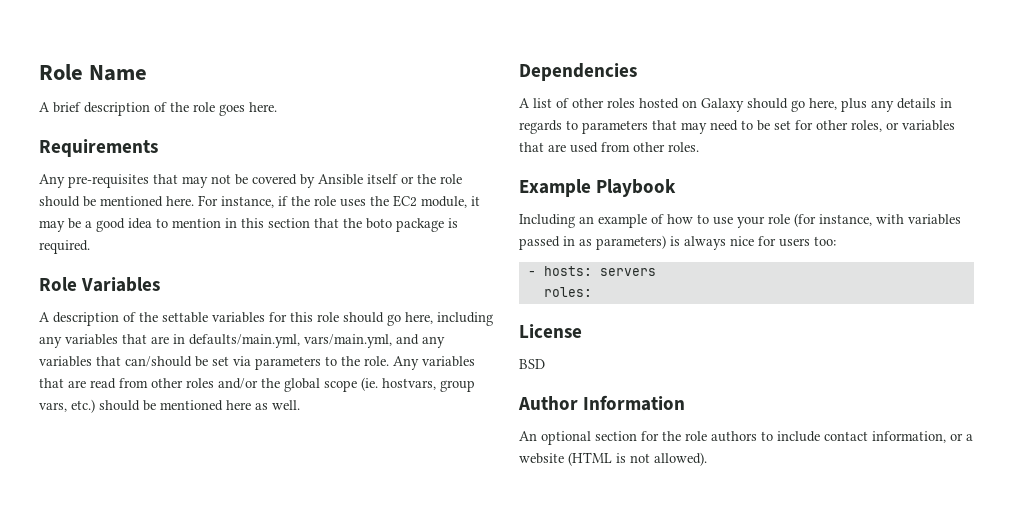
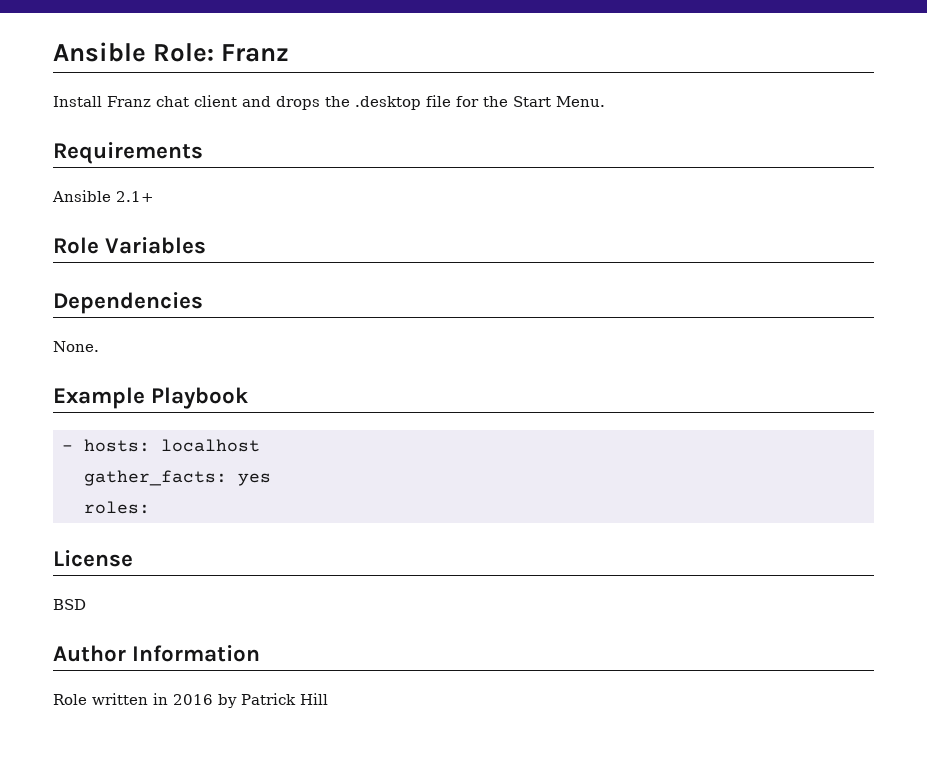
[39,64,148,81] [39,102,277,116] [39,139,158,157] [39,174,462,188] [39,195,480,208] [39,218,458,232] [39,240,90,254] [39,277,161,292] [39,312,493,326] [39,334,445,348] [39,356,475,370] [39,377,475,392] [39,399,300,413] [519,63,637,81] [519,98,952,112] [519,120,955,134] [519,142,699,153] [519,179,677,197] [519,213,961,228] [519,235,836,250] Role Name // A brief description of the role goes here. // Requirements // Any pre-requisites that may not be covered by Ansible itself or the role should be mentioned here. For instance, if the role uses the EC2 module, it may be a good idea to mention in this section that the boto package is required. // Role Variables // A description of the settable variables for this role should go here, including any variables that are in defaults/main.yml, vars/main.yml, and any variables that can/should be set via parameters to the role. Any variables that are read from other roles and/or the global scope (ie. hostvars, group vars, etc.) should be mentioned here as well. // Dependencies // A list of other roles hosted on Galaxy should go here, plus any details in regards to parameters that may need to be set for other roles, or variables that are used from other roles. // Example Playbook // Including an example of how to use your role (for instance, with variables passed in as parameters) is always nice for users too: -> [53,42,290,62] [53,95,605,110] [53,142,203,164] [52,190,154,202] [53,237,207,254] [53,292,203,314] [53,341,99,352] [53,387,249,409] Ansible Role: Franz // Install Franz chat client and drops the .desktop file for the Start Menu. // Requirements // Ansible 2.1+ // Role Variables // Dependencies // None. // Example Playbook
[599,268,656,276] servers -> [160,439,260,452] [83,470,271,486] localhost // gather_facts: yes
[519,431,973,445] [519,452,707,466] An optional section for the role authors to include contact information, or a website (HTML is not allowed). -> [53,693,328,708] Role written in 2016 by Patrick Hill

